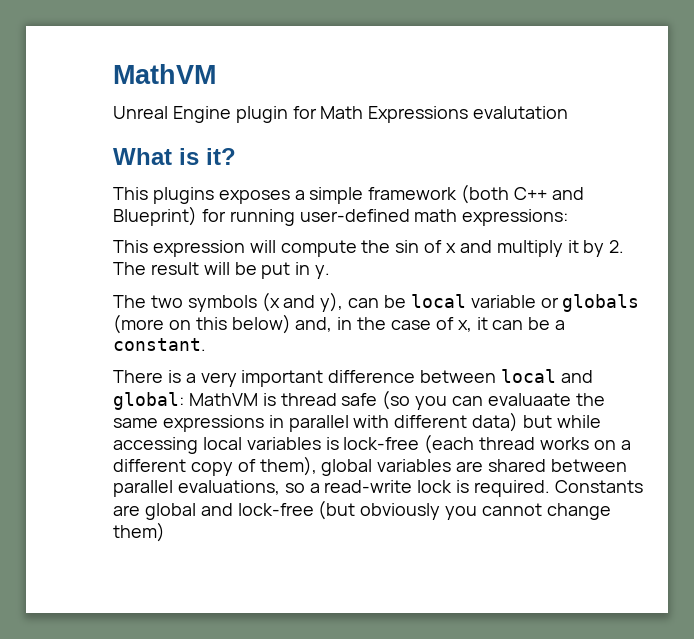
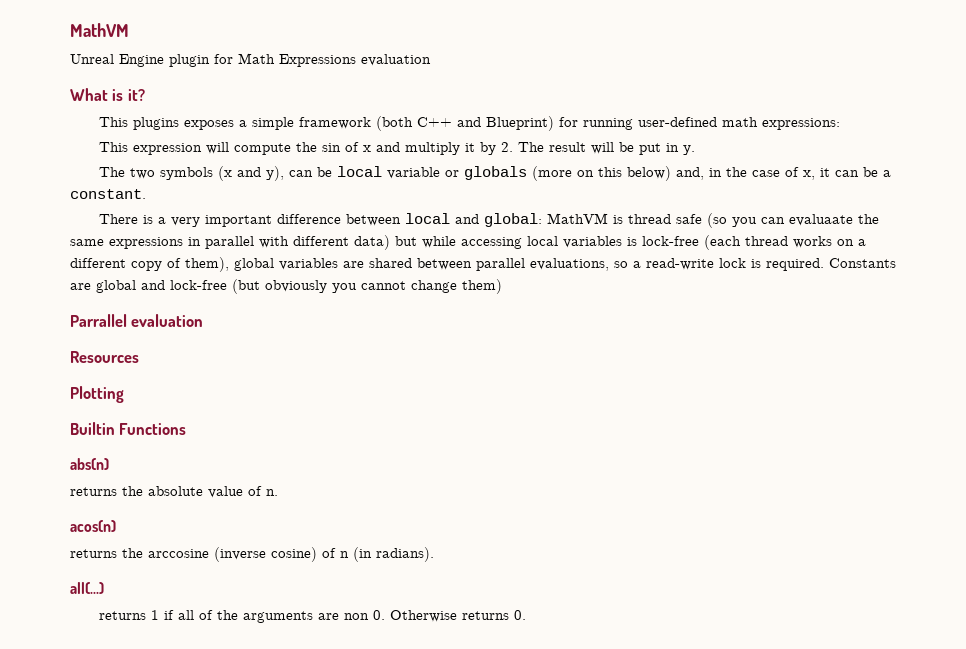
[473,106,569,119] evalutation -> [361,54,431,66] evaluation
(165, 532) none -> [70,314,204,327] [70,351,139,363] [70,386,124,403] [70,422,187,435] [70,458,109,470] [70,486,278,498] [70,520,116,532] [70,547,434,562] [70,582,104,594] [99,610,527,623] // Parrallel evaluation // Resources // Plotting // Builtin Functions // abs(n) // returns the absolute value of n. // acos(n) // returns the arccosine (inverse cosine) of n (in radians). // all(...) // returns 1 if all of the arguments are non 0. Otherwise returns 0.

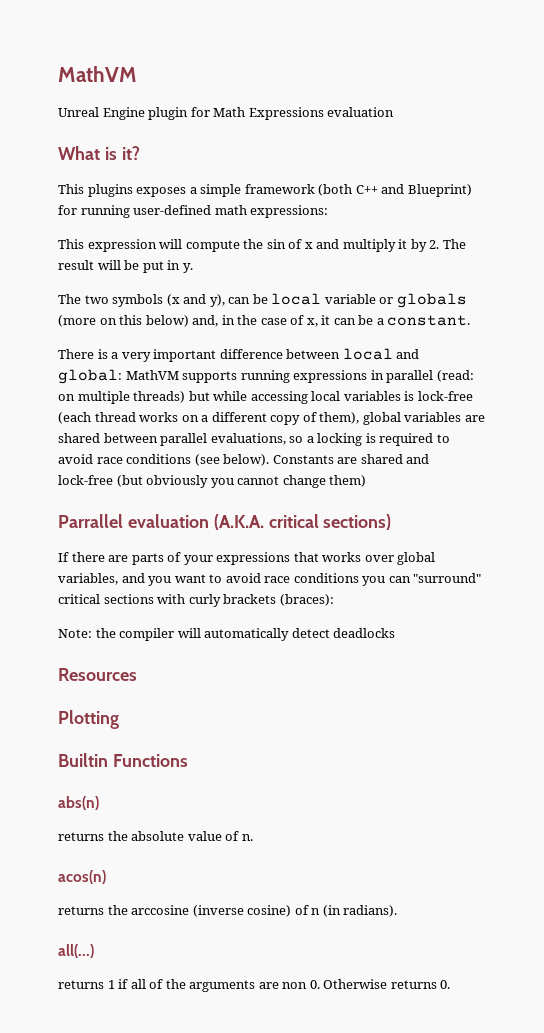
[613,213,880,228] [70,235,390,250] is thread safe (so you can evaluaate the same expressions in parallel with different data) -> [182,370,474,383] [58,391,186,404] supports running expressions in parallel (read: on multiple threads)
[646,258,824,271] read-write lock is required. -> [317,433,450,446] [58,454,270,466] locking is required to avoid race conditions (see below).
[96,280,136,293] global -> [360,454,403,464] shared
(204, 320) none -> [213,514,392,530] [58,552,436,565] [58,573,482,586] [58,594,334,607] [58,628,396,641] (A.K.A. critical sections) // If there are parts of your expressions that works over global variables, and you want to avoid race conditions you can "surround" critical sections with curly brackets (braces): // Note: the compiler will automatically detect deadlocks

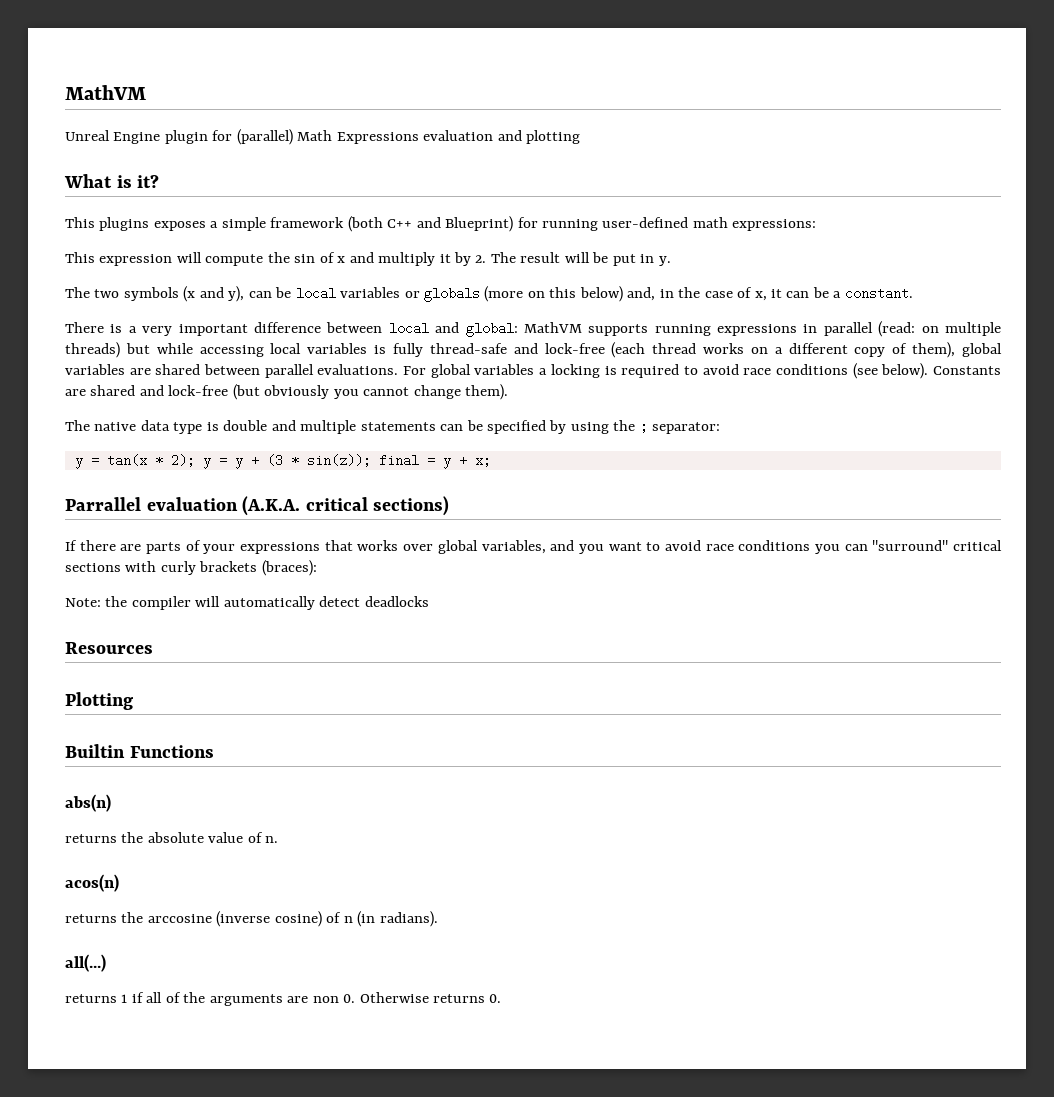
(210, 112) none -> [236,129,293,145] (parallel)
(395, 112) none -> [497,130,581,144] and plotting
[324,294,376,304] variable -> [340,287,401,298] variables
(415, 396) none -> [392,343,538,357] fully thread-safe and
[210,433,304,445] evaluations, so -> [317,364,535,378] evaluations. For global variables
[329,475,367,487] them) -> [465,384,509,400] [65,420,721,434] [74,454,491,469] them). // The native data type is double and multiple statements can be specified by using the ; separator: // y = tan(x * 2); y = y + (3 * sin(z)); final = y + x;

